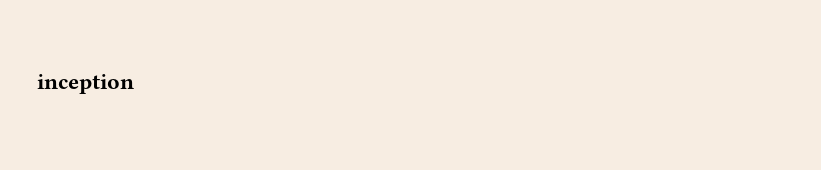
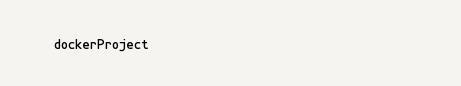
[37,74,134,94] inception -> [54,39,149,52] dockerProject

